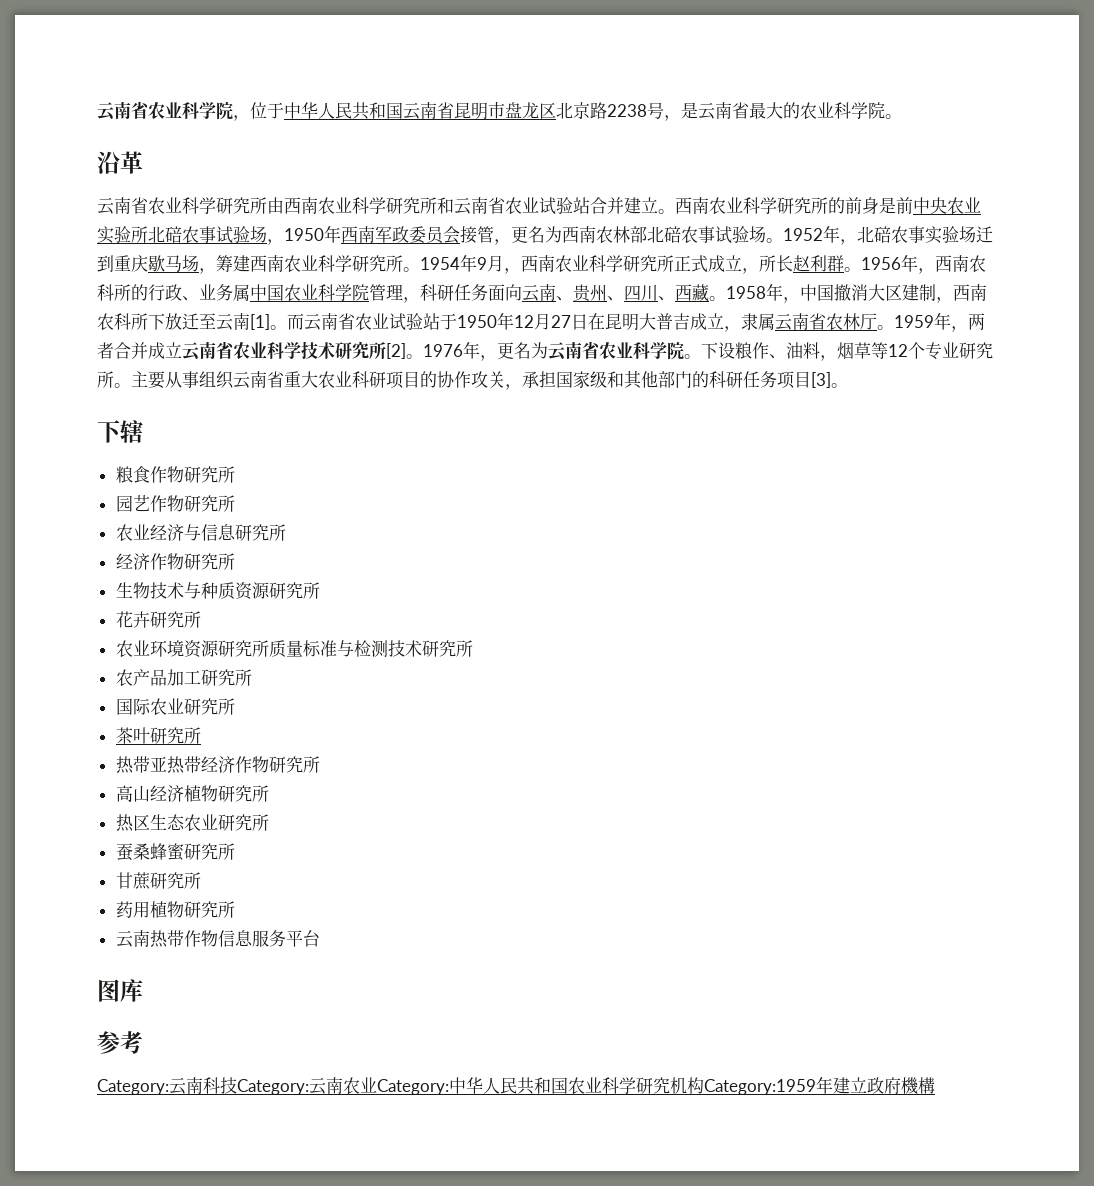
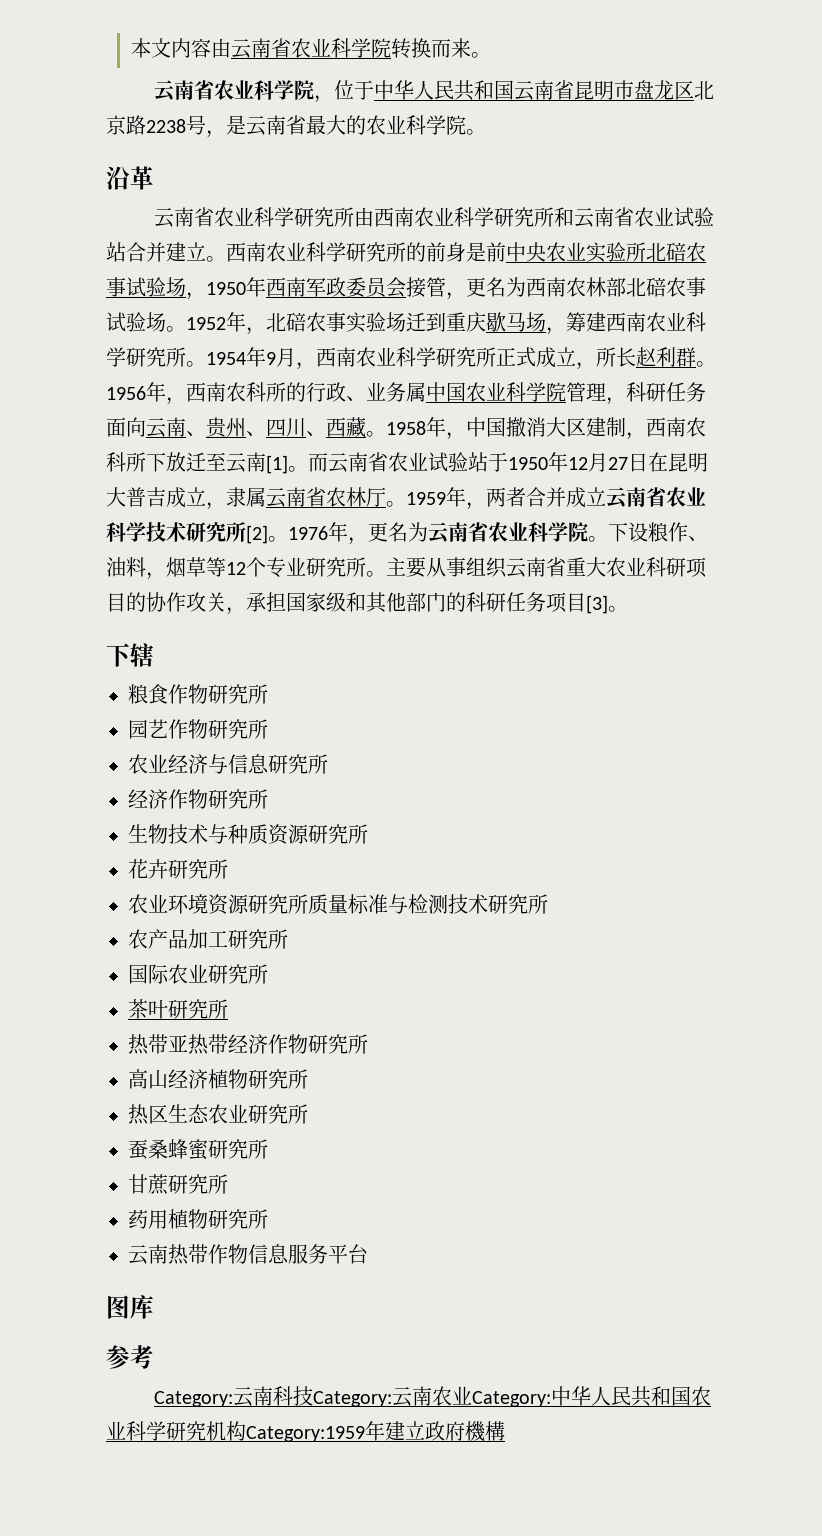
(97, 111) none -> [130,38,491,59] 本文内容由云南省农业科学院转换而来。 //

